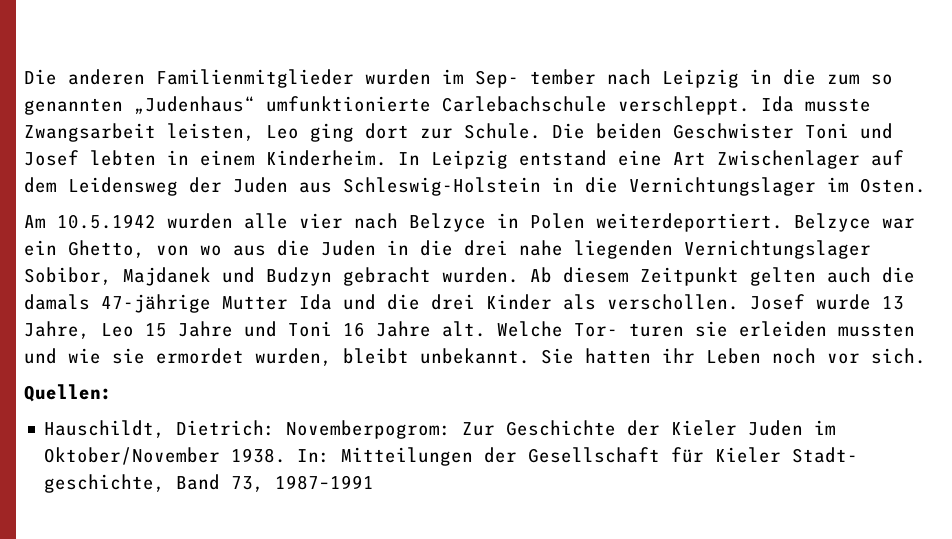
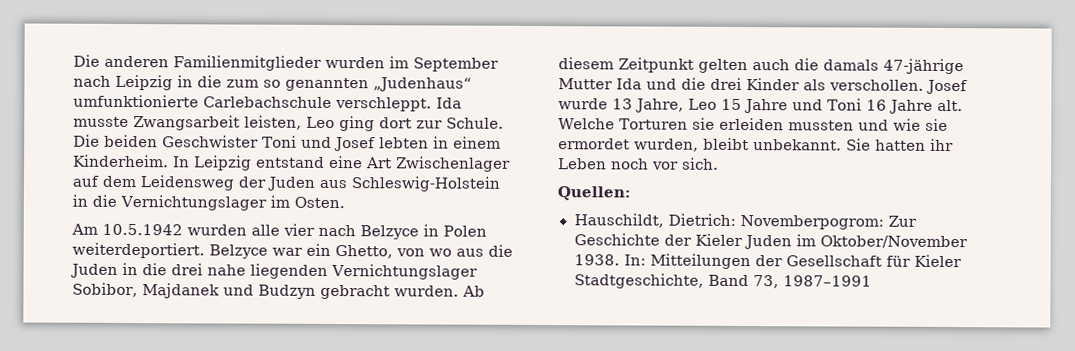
[475,69,596,88] Sep- tember -> [412,57,499,72] September
[574,323,684,337] Tor- turen -> [618,118,688,130] Torturen
[792,447,859,463] [44,474,166,493] Stadt- geschichte, -> [573,273,704,289] Stadtgeschichte,

